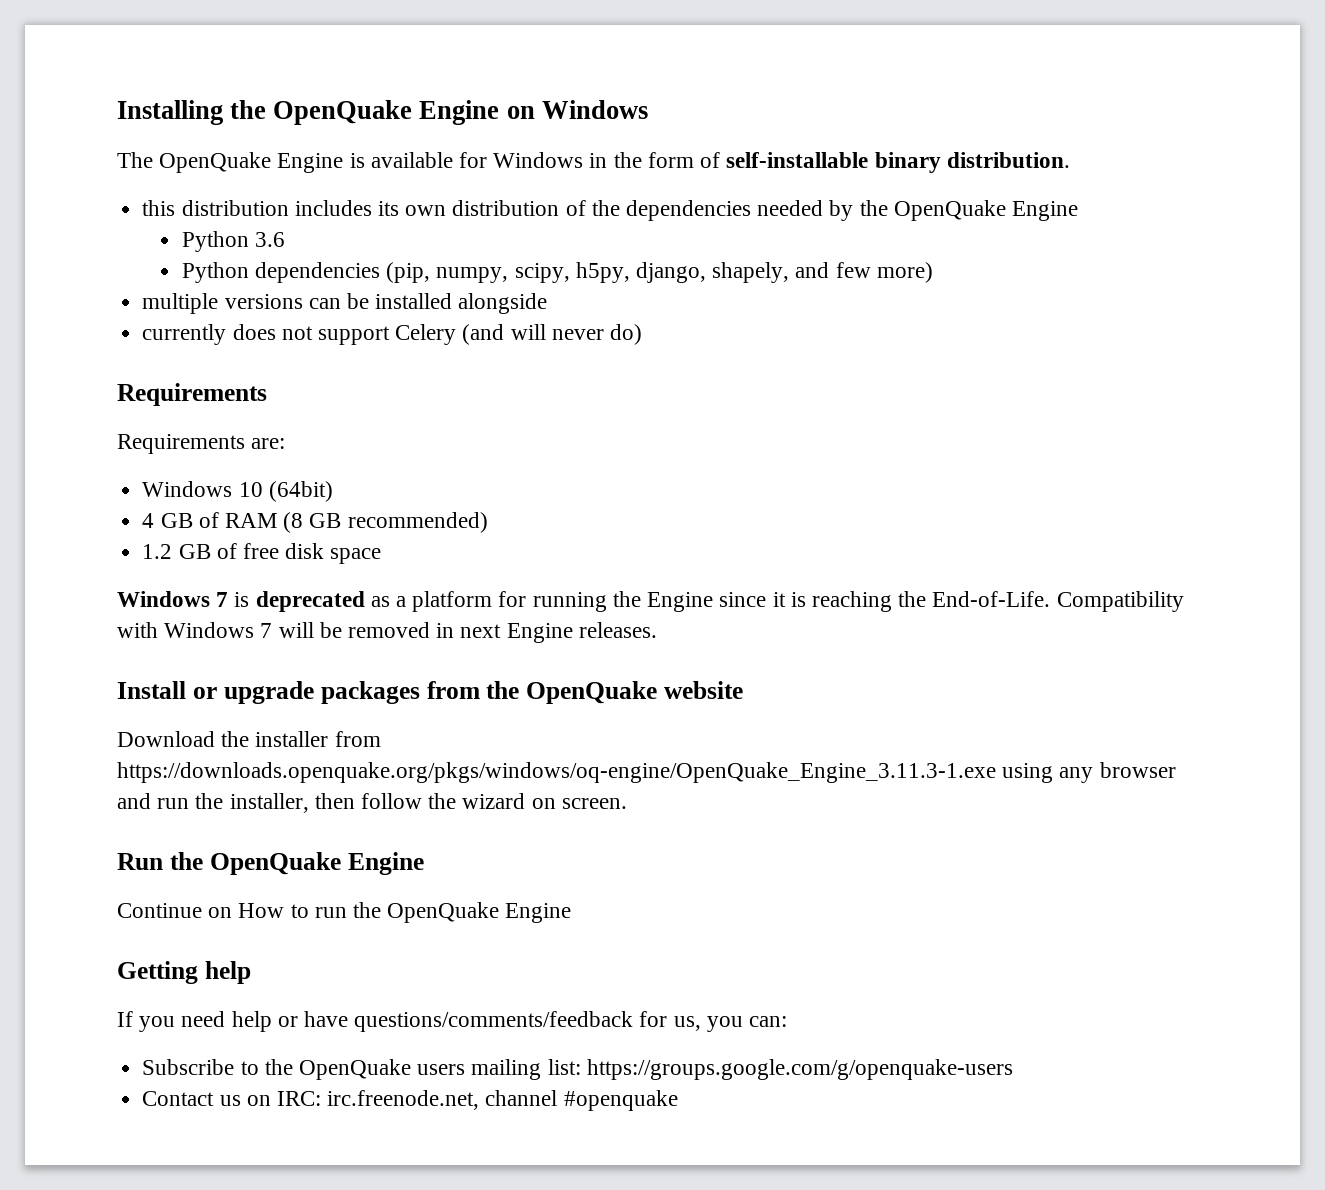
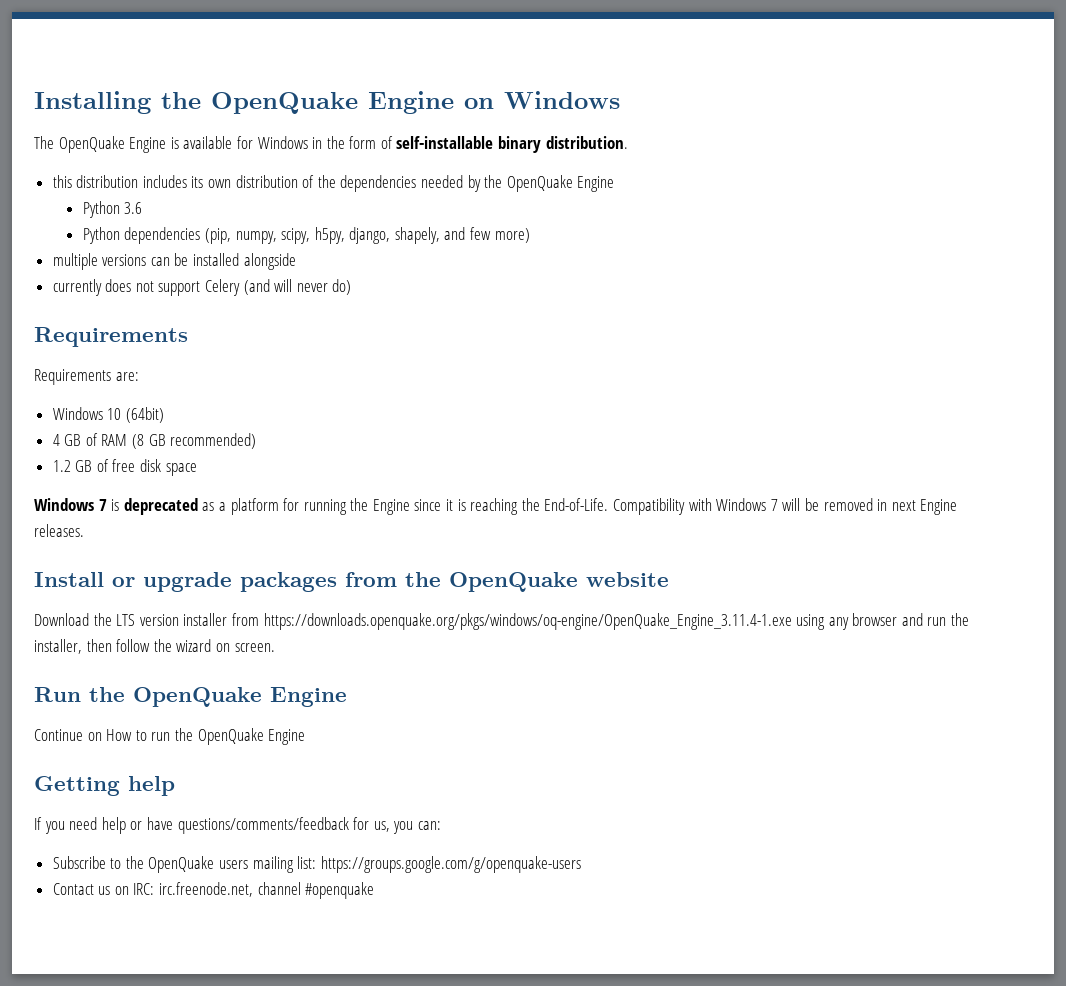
(250, 739) none -> [116,614,179,626] LTS version
[117,762,996,783] https://downloads.openquake.org/pkgs/windows/oq-engine/OpenQuake_Engine_3.11.3-1.exe -> [263,613,792,630] https://downloads.openquake.org/pkgs/windows/oq-engine/OpenQuake_Engine_3.11.4-1.exe

